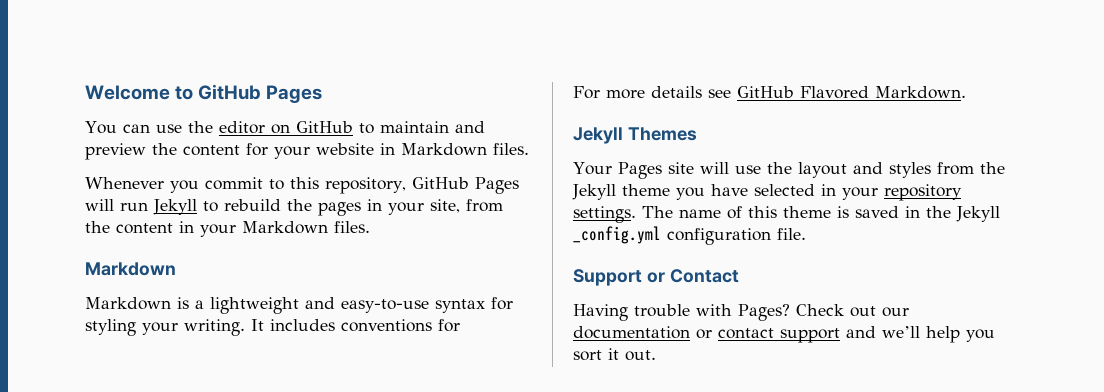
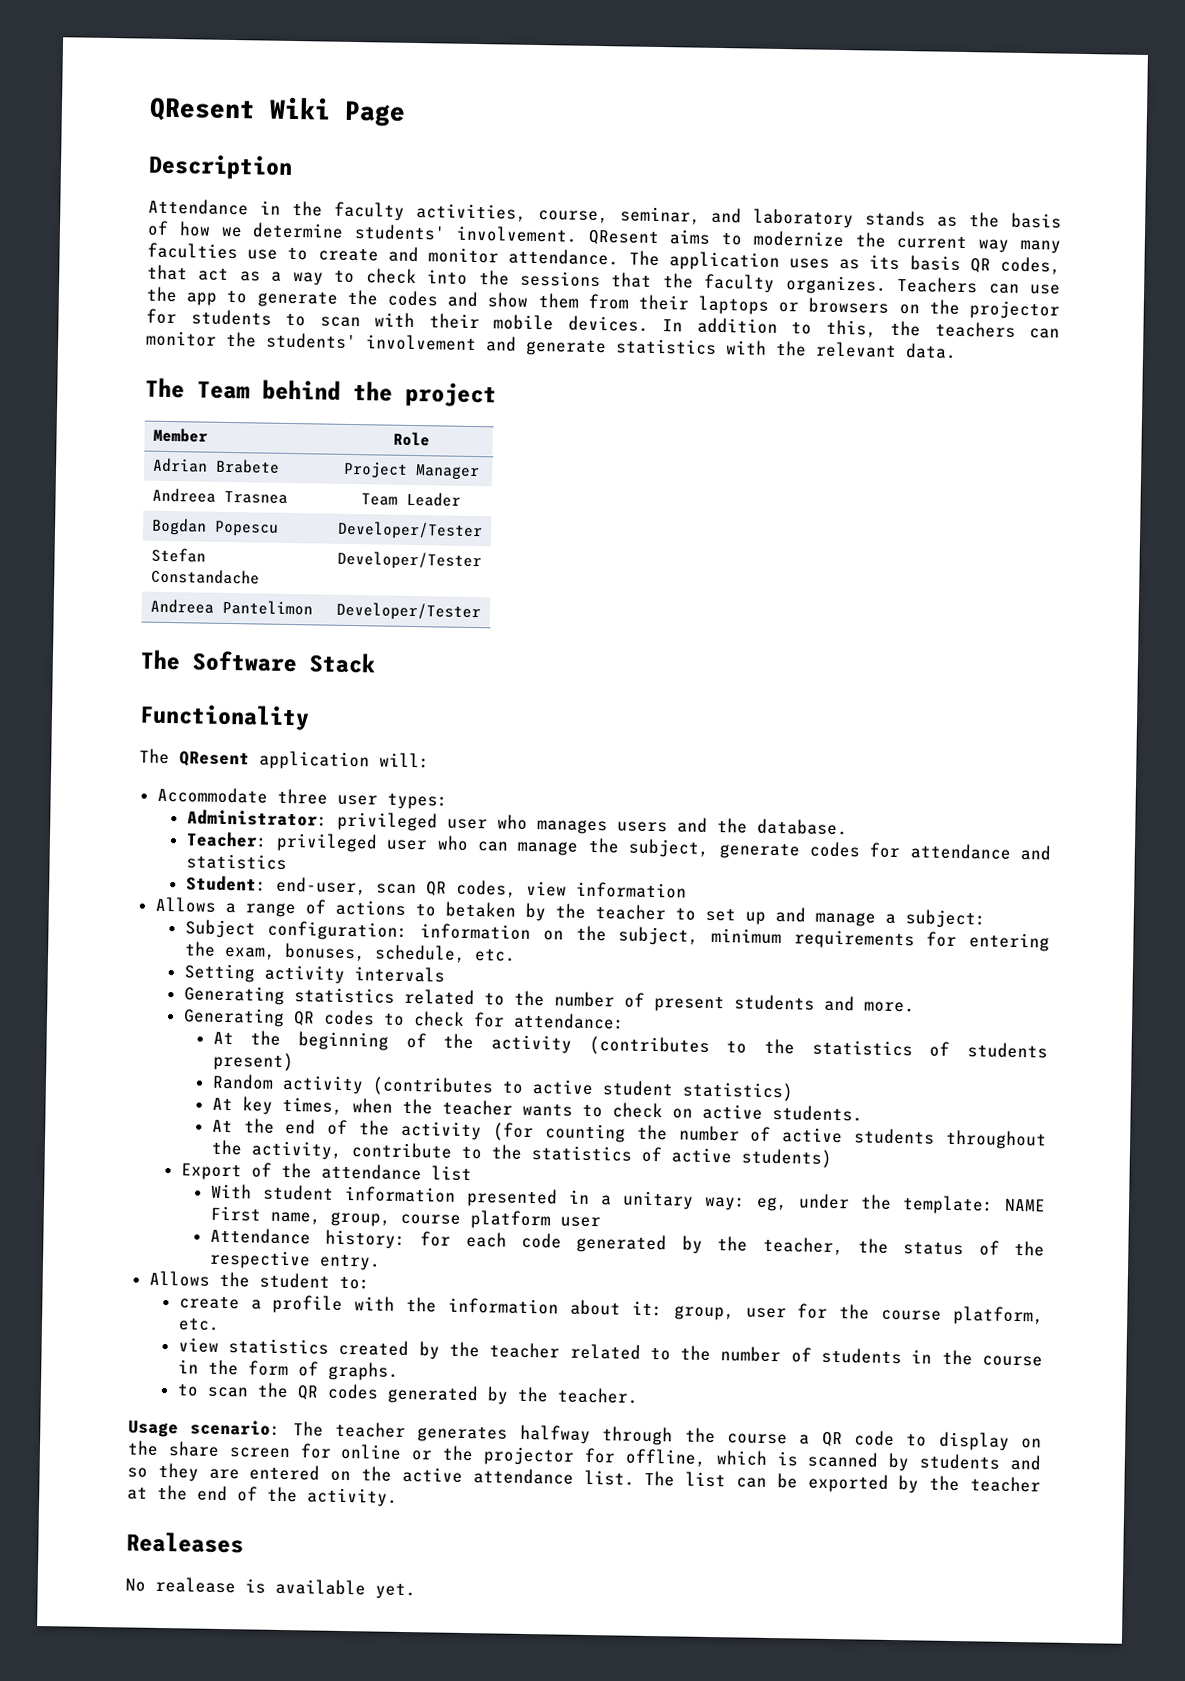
[85,84,323,103] [85,121,485,134] [85,143,529,160] [85,177,519,194] [85,199,503,216] [85,221,370,237] [85,262,176,276] [85,297,513,314] [85,319,460,336] [573,86,966,99] [573,127,697,144] [573,162,1005,179] [572,184,962,201] [573,206,1000,223] [573,226,806,245] [573,269,739,286] [573,304,909,321] [573,326,995,343] [573,348,656,361] Welcome to GitHub Pages // You can use the editor on GitHub to maintain and preview the content for your website in Markdown files. // Whenever you commit to this repository, GitHub Pages will run Jekyll to rebuild the pages in your site, from the content in your Markdown files. // Markdown // Markdown is a lightweight and easy-to-use syntax for styling your writing. It includes conventions for // For more details see GitHub Flavored Markdown. // Jekyll Themes // Your Pages site will use the layout and styles from the Jekyll theme you have selected in your repository settings. The name of this theme is saved in the Jekyll _config.yml configuration file. // Support or Contact // Having trouble with Pages? Check out our documentation or contact support and we’ll help you sort it out. -> [149,96,406,127] [148,153,293,180] [148,198,1062,229] [147,220,1061,254] [147,242,1061,275] [147,264,1061,295] [146,286,1060,320] [146,308,1060,339] [146,330,957,359] [145,377,497,408] [152,427,208,443] [393,431,430,447] [151,457,280,474] [342,461,480,481] [151,487,288,504] [360,491,461,507] [150,517,279,537] [337,520,483,541] [150,547,206,563] [150,568,260,585] [337,550,482,571] [149,598,313,616] [336,601,481,622] [140,649,376,674] [139,703,310,731] [139,748,430,771] [156,786,448,810] [186,809,848,836] [185,831,1051,861] [185,853,287,870] [185,875,687,899] [154,896,986,929] [184,919,1050,952] [184,941,516,963] [183,963,445,984] [183,985,915,1013] [182,1007,625,1030] [212,1030,1049,1059] [212,1051,294,1072] [211,1073,794,1102] [211,1096,863,1122] [211,1118,1047,1150] [210,1139,832,1168] [180,1162,472,1182] [210,1183,1047,1215] [209,1205,601,1230] [209,1227,1046,1257] [208,1249,381,1271] [148,1270,370,1290] [178,1294,1044,1326] [177,1317,220,1331] [177,1337,1043,1367] [177,1359,399,1381] [176,1382,639,1405] [128,1419,1043,1451] [127,1440,1041,1472] [127,1462,1041,1494] [127,1484,398,1507] [126,1531,244,1554] [125,1576,416,1600] QResent Wiki Page // Description // Attendance in the faculty activities, course, seminar, and laboratory stands as the basis of how we determine students' involvement. QResent aims to modernize the current way many faculties use to create and monitor attendance. The application uses as its basis QR codes, that act as a way to check into the sessions that the faculty organizes. Teachers can use the app to generate the codes and show them from their laptops or browsers on the projector for students to scan with their mobile devices. In addition to this, the teachers can monitor the students' involvement and generate statistics with the relevant data. // The Team behind the project // Member | Role // Adrian Brabete | Project Manager // Andreea Trasnea | Team Leader // Bogdan Popescu | Developer/Tester // Stefan Constandache | Developer/Tester // Andreea Pantelimon | Developer/Tester // The Software Stack // Functionality // The QResent application will: // Accommodate three user types: // Administrator: privileged user who manages users and the database. // Teacher: privileged user who can manage the subject, generate codes for attendance and statistics // Student: end-user, scan QR codes, view information // Allows a range of actions to betaken by the teacher to set up and manage a subject: // Subject configuration: information on the subject, minimum requirements for entering the exam, bonuses, schedule, etc. // Setting activity intervals // Generating statistics related to the number of present students and more. // Generating QR codes to check for attendance: // At the beginning of the activity (contributes to the statistics of students present) // Random activity (contributes to active student statistics) // At key times, when the teacher wants to check on active students. // At the end of the activity (for counting the number of active students throughout the activity, contribute to the statistics of active students) // Export of the attendance list // With student information presented in a unitary way: eg, under the template: NAME First name, group, course platform user // Attendance history: for each code generated by the teacher, the status of the respective entry. // Allows the student to: // create a profile with the information about it: group, user for the course platform, etc. // view statistics created by the teacher related to the number of students in the course in the form of graphs. // to scan the QR codes generated by the teacher. // Usage scenario: The teacher generates halfway through the course a QR code to display on the share screen for online or the projector for offline, which is scanned by students and so they are entered on the active attendance list. The list can be exported by the teacher at the end of the activity. // Realeases // No realease is available yet.

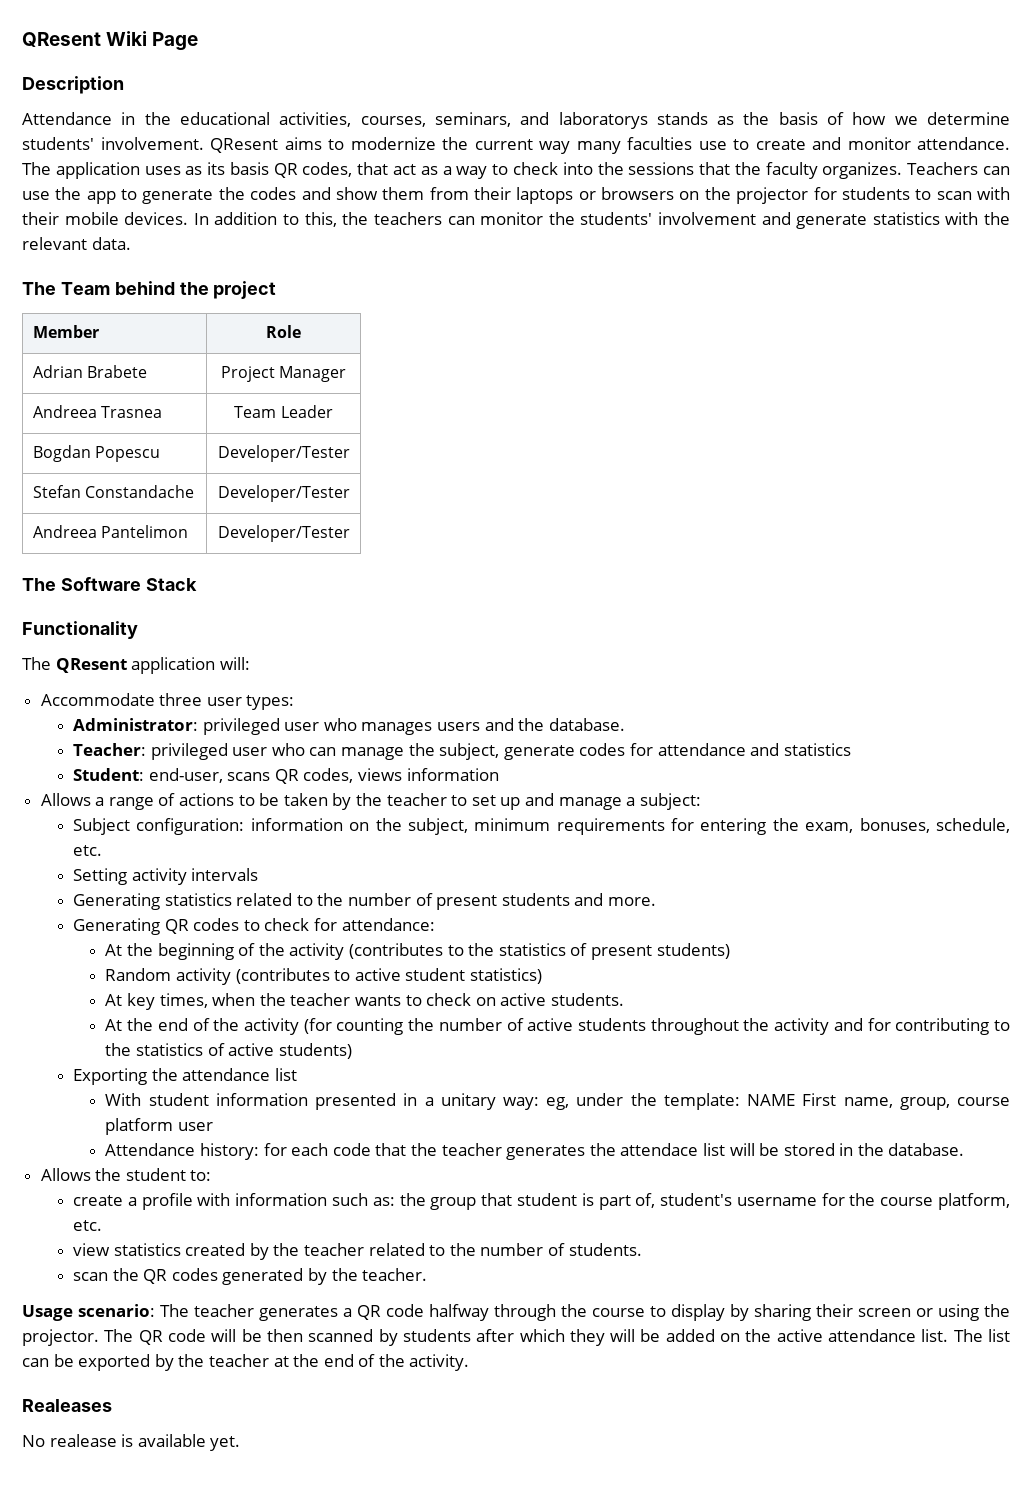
[333,201,855,229] faculty activities, course, seminar, and laboratory -> [179,112,648,129] educational activities, courses, seminars, and laboratorys
[375,879,567,898] scan QR codes, view -> [227,768,403,784] scans QR codes, views
[444,901,516,918] betaken -> [259,793,328,806] be taken
[967,1042,1049,1059] [212,1051,294,1072] students present) -> [590,943,730,960] present students)
[250,1140,453,1160] activity, contribute -> [774,1018,990,1035] activity and for contributing
[180,1162,272,1181] Export of -> [73,1068,148,1085] Exporting
[576,1233,1046,1257] [208,1249,381,1271] generated by the teacher, the status of the respective entry. -> [375,1143,965,1160] that the teacher generates the attendace list will be stored in the database.
[406,1297,787,1321] the information about it: group, user -> [235,1193,817,1210] information such as: the group that student is part of, student's username
[821,1347,1043,1367] [177,1359,399,1381] [176,1383,199,1397] students in the course in the form of graphs. // to -> [568,1243,642,1256] students. //
(509, 1434) none -> [343,1304,424,1320] a QR code
[799,1430,1043,1451] [127,1440,1041,1472] [127,1462,321,1482] a QR code to display on the share screen for online or the projector for offline, which is scanned by students and so they are entered -> [650,1304,1010,1321] [22,1329,715,1346] to display by sharing their screen or using the projector. The QR code will be then scanned by students after which they will be added

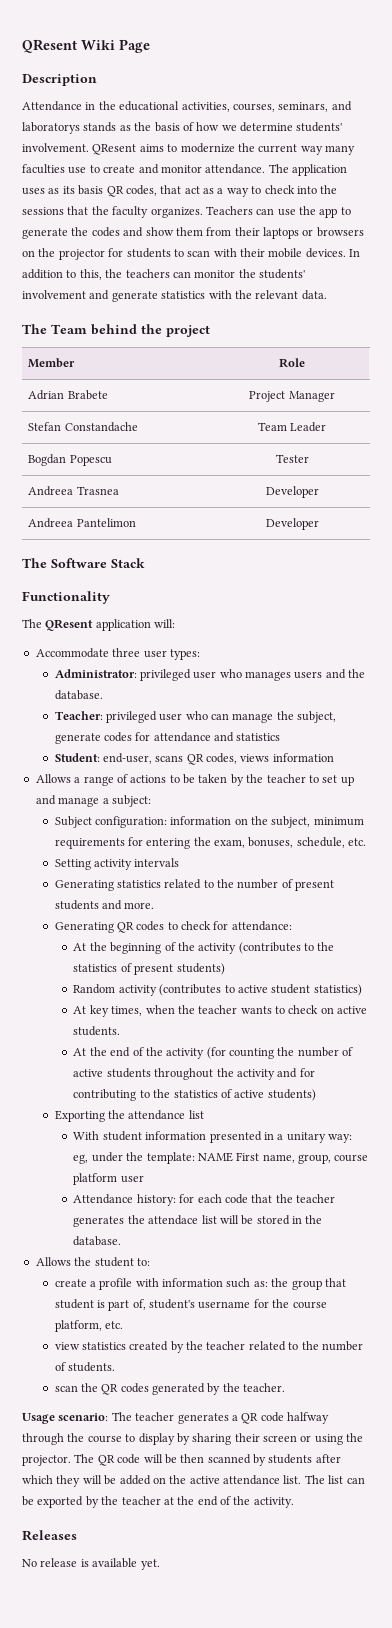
[32,405,162,418] Andreea Trasnea -> [28,422,138,432] Stefan Constandache
[217,445,350,462] [32,485,194,498] [217,485,350,502] Developer/Tester // Stefan Constandache | Developer/Tester -> [275,454,309,463] [28,486,119,496] [265,486,319,498] Tester // Andreea Trasnea | Developer
[217,525,350,542] Developer/Tester -> [265,518,319,530] Developer
[22,1399,112,1412] Realeases -> [22,1530,77,1541] Releases
[49,1434,117,1447] realease -> [40,1558,78,1567] release

